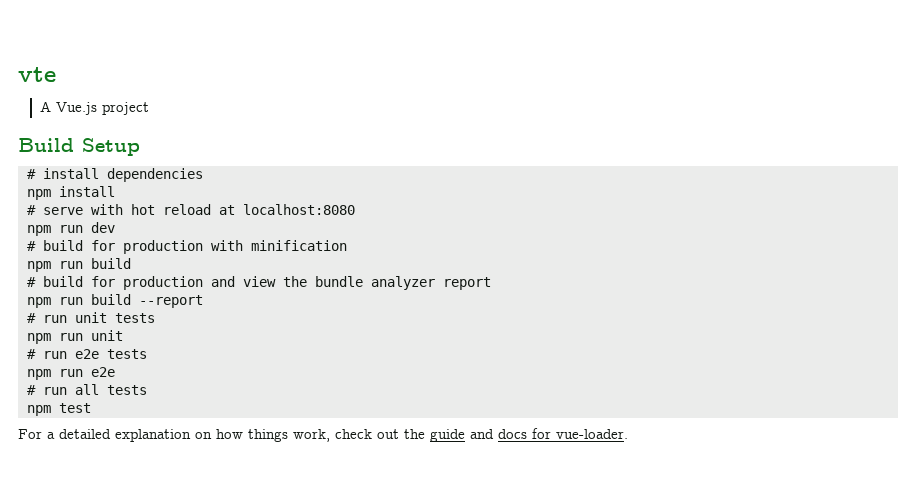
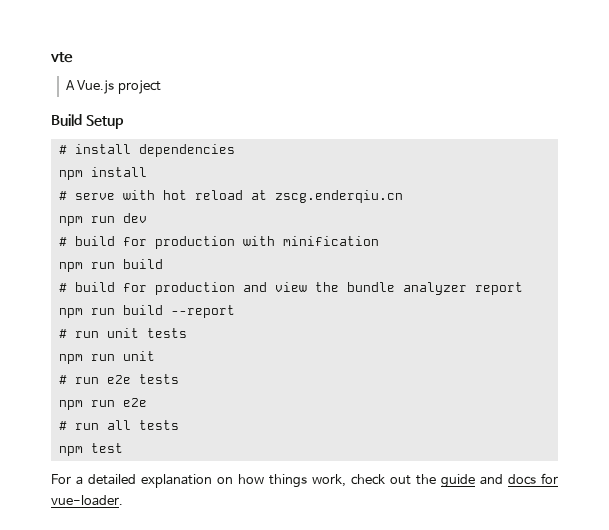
[243,204,355,215] localhost:8080 -> [274,190,403,203] zscg.enderqiu.cn

